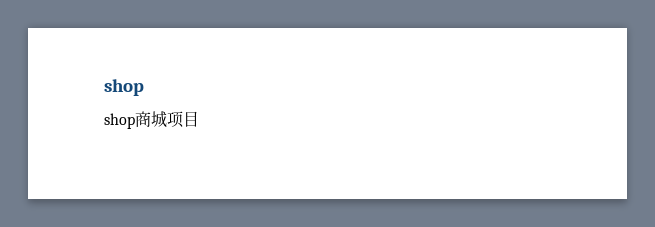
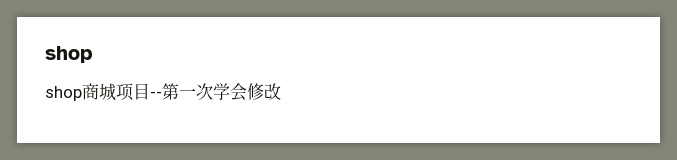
(199, 119) none -> [150,83,281,101] --第一次学会修改

